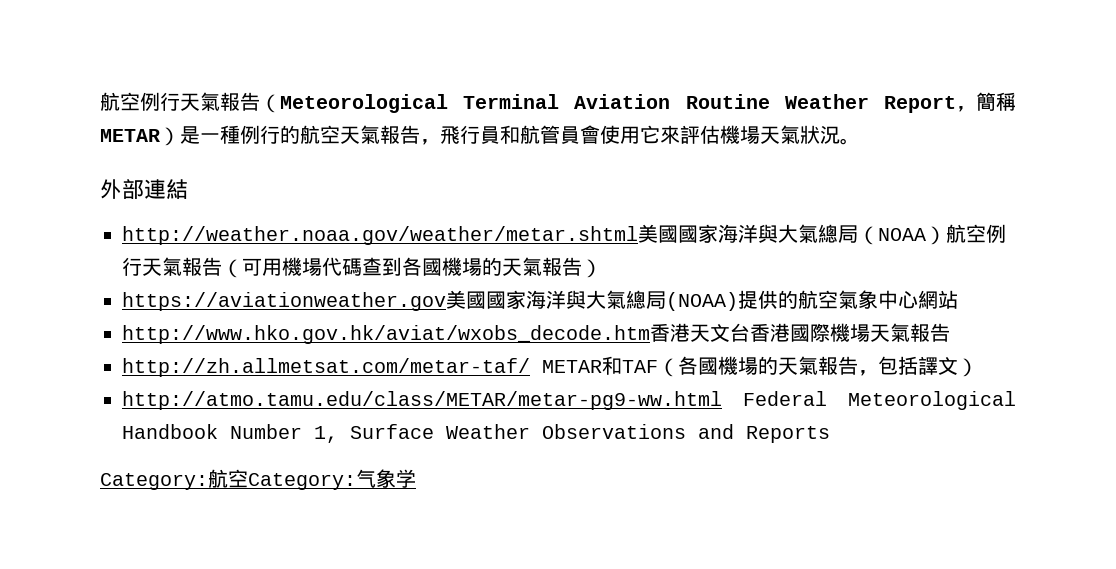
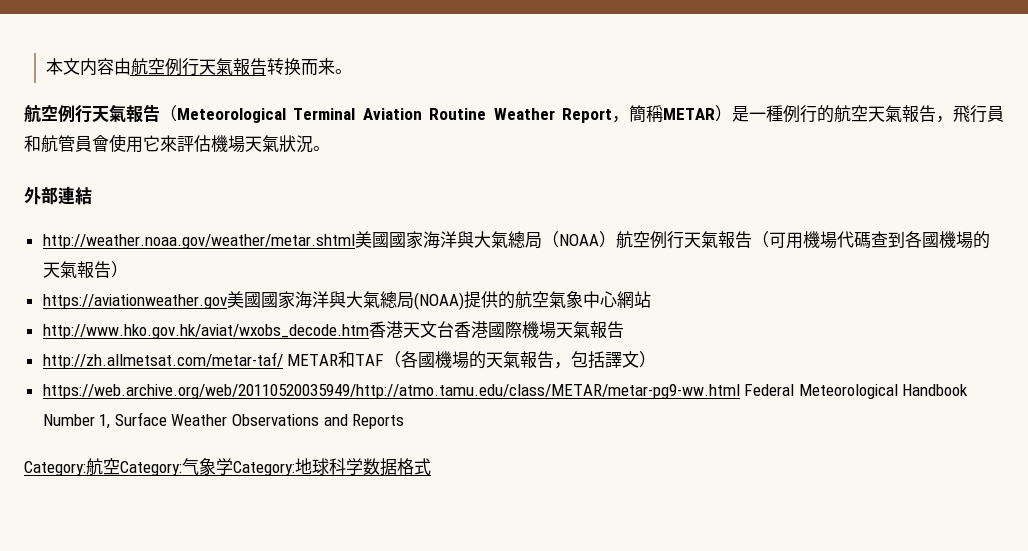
(100, 101) none -> [45,58,352,76] 本文内容由航空例行天氣報告转换而来。 //
[122,391,722,410] http://atmo.tamu.edu/class/METAR/metar-pg9-ww.html -> [42,384,740,399] https://web.archive.org/web/20110520035949/http://atmo.tamu.edu/class/METAR/metar-pg9-ww.html
(416, 478) none -> [233,458,431,476] Category:地球科学数据格式

